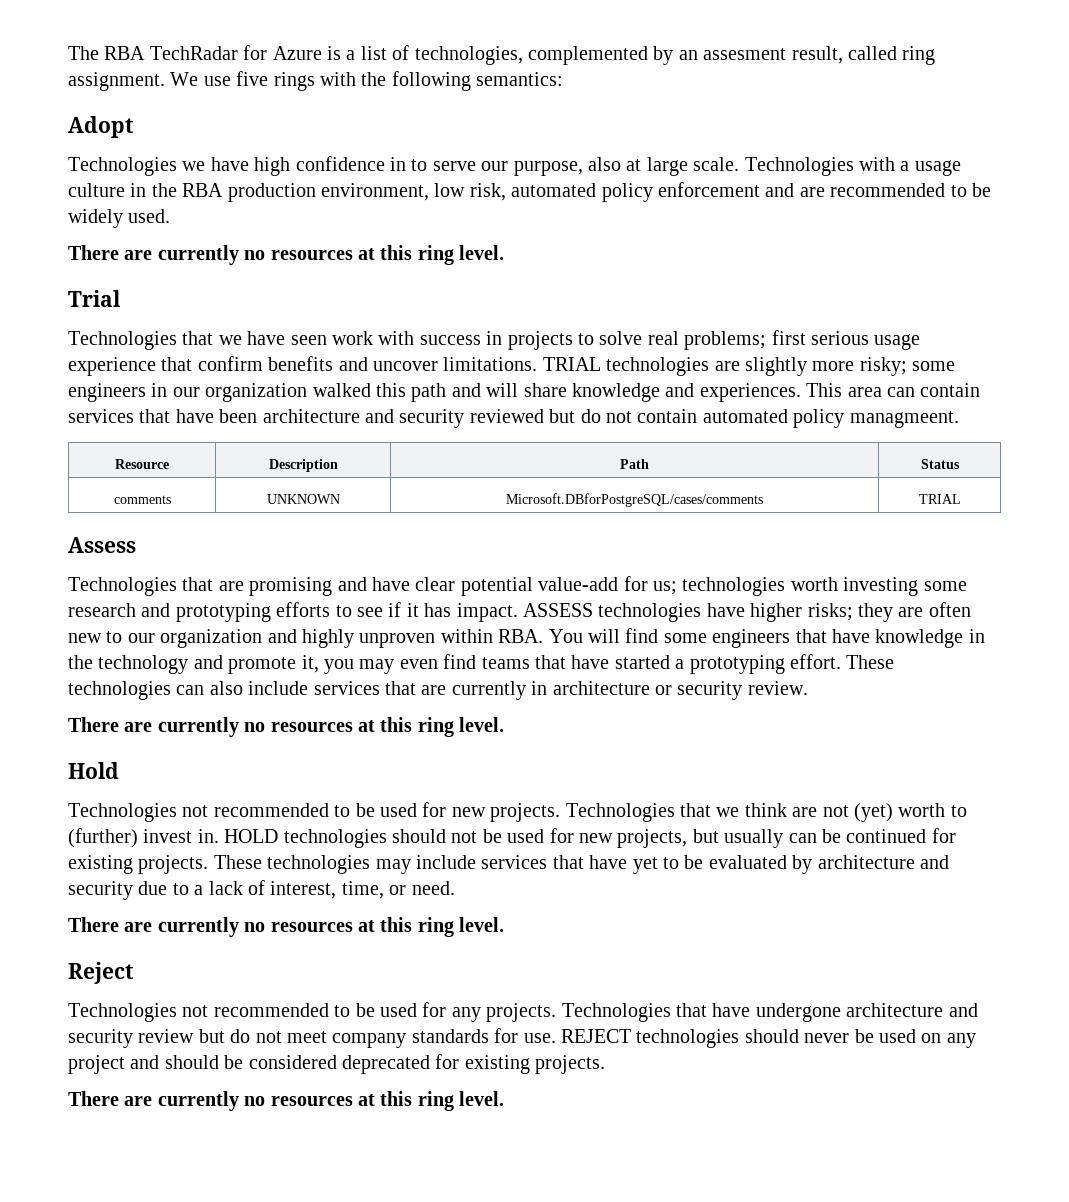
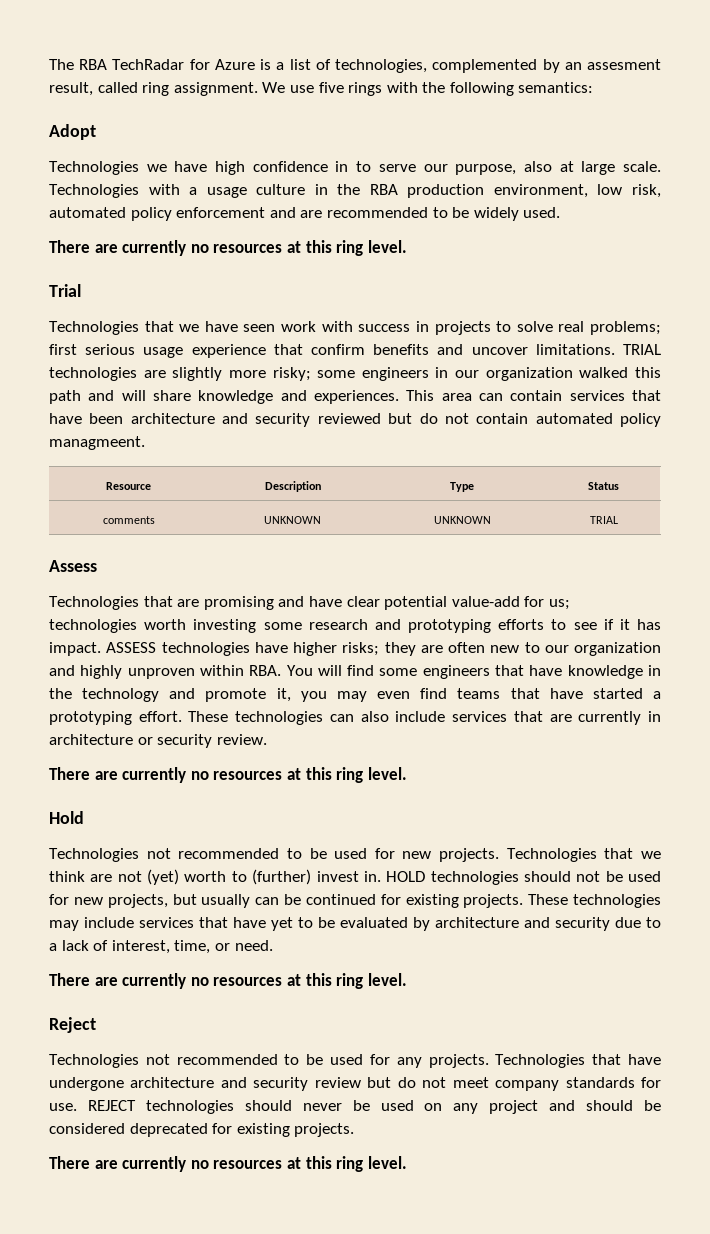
[620,459,649,469] Path -> [450,482,474,492] Type
[506,493,763,507] Microsoft.DBforPostgreSQL/cases/comments -> [433,516,491,524] UNKNOWN

